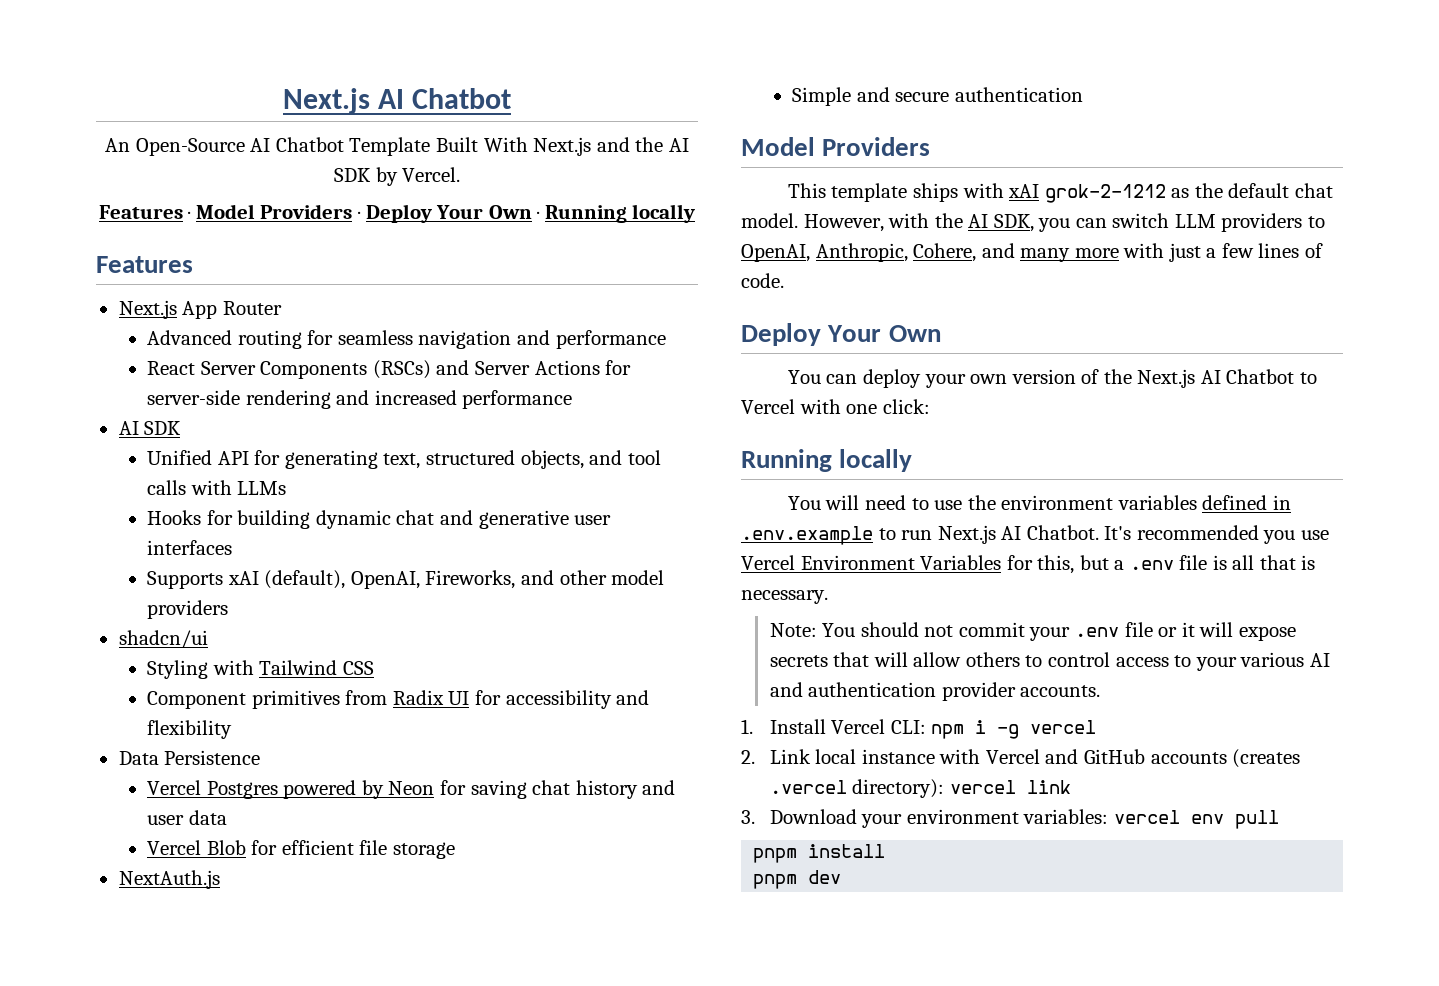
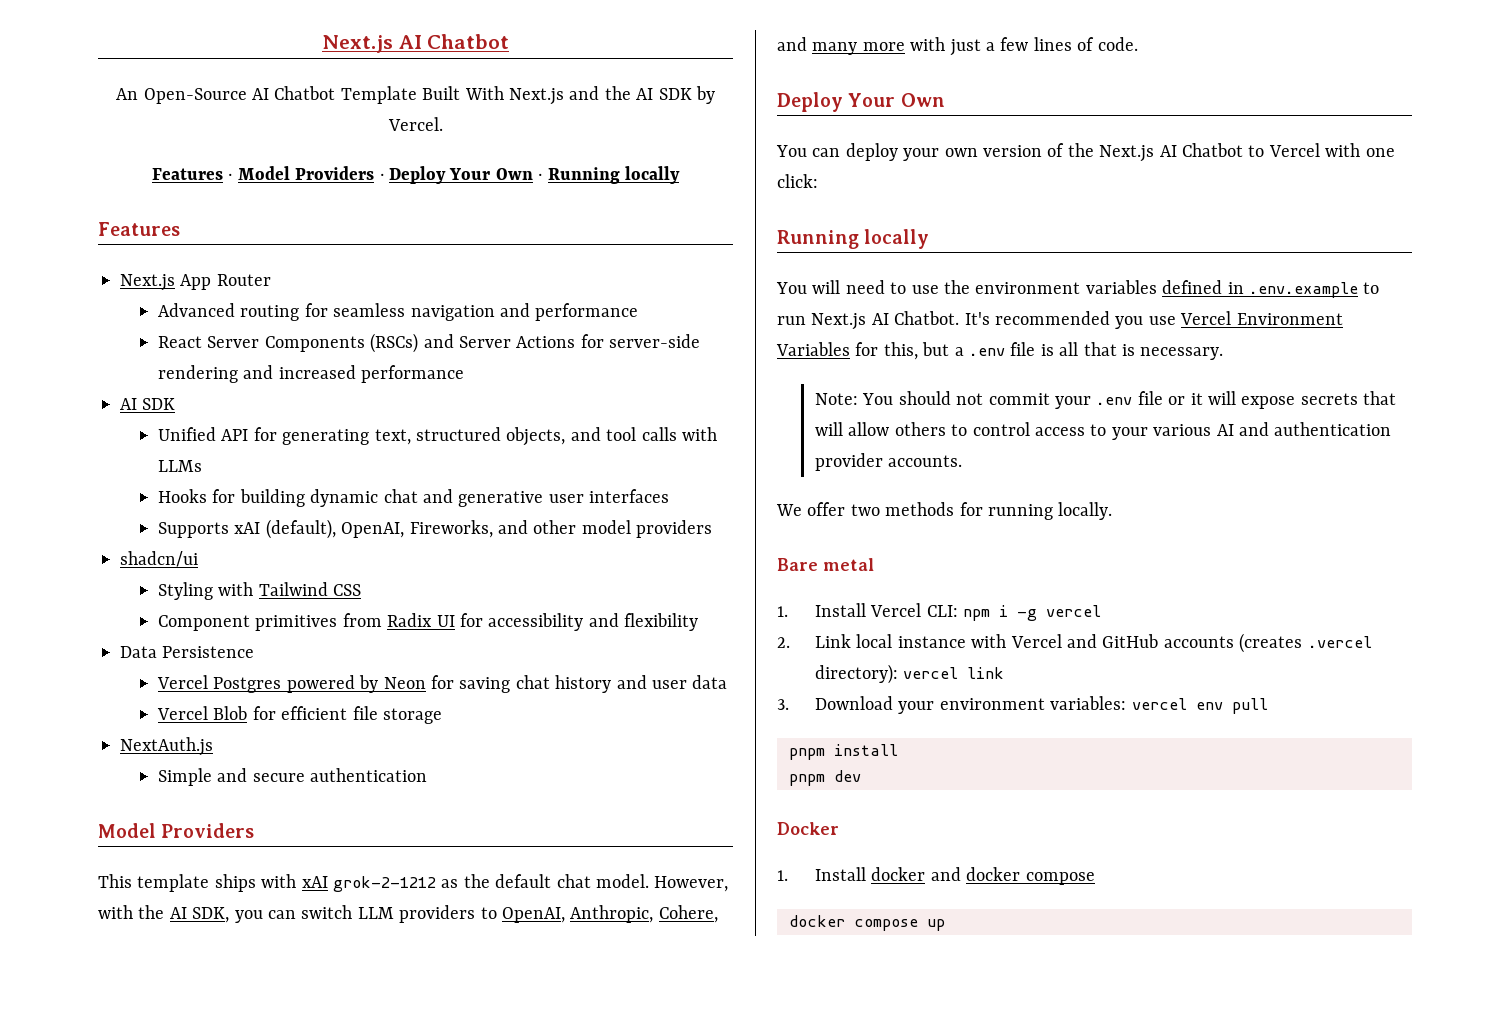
(1101, 691) none -> [776,502,1113,520] [777,558,874,571] // We offer two methods for running locally. // Bare metal
(842, 877) none -> [777,822,839,835] [777,867,1095,885] [789,915,945,931] // Docker // 1. Install docker and docker compose // docker compose up

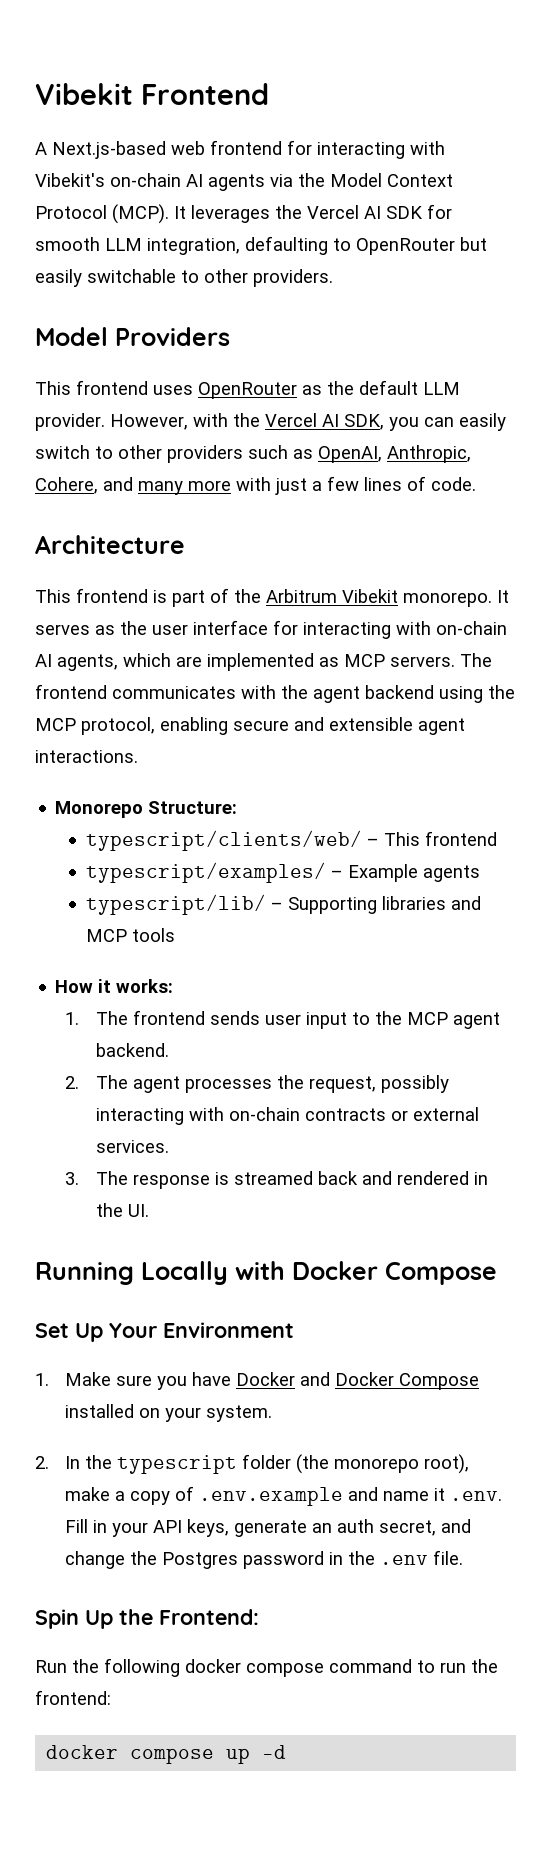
[321,34,510,53] [116,86,715,105] [387,117,443,131] [152,166,680,184] [98,222,180,236] [120,274,271,291] [157,303,639,321] [157,333,701,353] [157,365,465,383] [120,398,176,410] [157,427,717,446] [157,460,202,472] [157,489,670,507] [157,519,713,539] [120,551,198,567] [157,582,362,600] [157,613,699,631] [120,646,255,658] [156,675,728,693] [156,706,442,724] [120,737,213,756] [157,768,428,786] [98,823,255,838] [98,874,436,892] Next.js AI Chatbot // An Open-Source AI Chatbot Template Built With Next.js and the AI SDK by Vercel. // Features · Model Providers · Deploy Your Own · Running locally // Features // Next.js App Router // Advanced routing for seamless navigation and performance // React Server Components (RSCs) and Server Actions for server-side rendering and increased performance // AI SDK // Unified API for generating text, structured objects, and tool calls with LLMs // Hooks for building dynamic chat and generative user interfaces // Supports xAI (default), OpenAI, Fireworks, and other model providers // shadcn/ui // Styling with Tailwind CSS // Component primitives from Radix UI for accessibility and flexibility // Data Persistence // Vercel Postgres powered by Neon for saving chat history and user data // Vercel Blob for efficient file storage // NextAuth.js // Simple and secure authentication // Model Providers // This template ships with xAI grok-2-1212 -> [35,83,269,105] [35,140,445,159] [35,173,453,191] [35,204,452,224] [35,236,487,255] [35,269,333,287] [35,327,230,346] [35,380,297,399] Vibekit Frontend // A Next.js-based web frontend for interacting with Vibekit's on-chain AI agents via the Model Context Protocol (MCP). It leverages the Vercel AI SDK for smooth LLM integration, defaulting to OpenRouter but easily switchable to other providers. // Model Providers // This frontend uses OpenRouter
[556,874,649,888] chat model. -> [423,382,460,395] [35,413,105,431] LLM provider.
(165, 912) none -> [265,413,317,427] Vercel
[301,905,497,923] switch LLM providers to -> [459,413,506,431] [35,445,313,463] easily switch to other providers such as
[777,92,945,112] [776,143,1395,162] [777,174,818,188] [777,229,930,249] [776,280,1380,298] [777,311,1343,330] [776,342,1224,360] [814,391,1397,409] [814,422,1392,440] [814,453,963,471] [776,502,1113,520] [777,558,874,571] [777,603,1102,621] [777,633,1372,653] [814,664,1005,684] [777,696,1268,714] [789,744,898,760] [789,770,861,786] [777,822,839,835] [777,867,1095,885] Deploy Your Own // You can deploy your own version of the Next.js AI Chatbot to Vercel with one click: // Running locally // You will need to use the environment variables defined in .env.example to run Next.js AI Chatbot. It's recommended you use Vercel Environment Variables for this, but a .env file is all that is necessary. // Note: You should not commit your .env file or it will expose secrets that will allow others to control access to your various AI and authentication provider accounts. // We offer two methods for running locally. // Bare metal // 1. Install Vercel CLI: npm i -g vercel // 2. Link local instance with Vercel and GitHub accounts (creates .vercel directory): vercel link // 3. Download your environment variables: vercel env pull // pnpm install // pnpm dev // Docker // 1. Install docker and docker compose -> [35,535,185,554] [35,588,509,607] [35,620,507,639] [35,653,492,671] [35,684,515,703] [35,717,465,735] [35,750,138,763] [55,801,238,818] [85,830,497,851] [85,862,480,883] [85,894,481,915] [85,928,175,942] [55,979,174,993] [65,1010,500,1029] [95,1043,169,1057] [65,1075,449,1093] [95,1107,479,1125] [95,1140,169,1153] [65,1171,488,1189] [95,1203,149,1217] [35,1261,497,1285] [35,1322,294,1342] [35,1372,480,1390] [65,1404,273,1422] [35,1454,470,1474] [65,1486,503,1506] [65,1519,472,1537] [65,1550,464,1569] [35,1609,259,1629] [35,1658,498,1677] [35,1690,111,1705] Architecture // This frontend is part of the Arbitrum Vibekit monorepo. It serves as the user interface for interacting with on-chain AI agents, which are implemented as MCP servers. The frontend communicates with the agent backend using the MCP protocol, enabling secure and extensible agent interactions. // Monorepo Structure: // typescript/clients/web/ – This frontend // typescript/examples/ – Example agents // typescript/lib/ – Supporting libraries and MCP tools // How it works: // 1. The frontend sends user input to the MCP agent backend. // 2. The agent processes the request, possibly interacting with on-chain contracts or external services. // 3. The response is streamed back and rendered in the UI. // Running Locally with Docker Compose // Set Up Your Environment // 1. Make sure you have Docker and Docker Compose installed on your system. // 2. In the typescript folder (the monorepo root), make a copy of .env.example and name it .env. Fill in your API keys, generate an auth secret, and change the Postgres password in the .env file. // Spin Up the Frontend: // Run the following docker compose command to run the frontend:
(945, 925) none -> [262,1745,287,1759] -d

